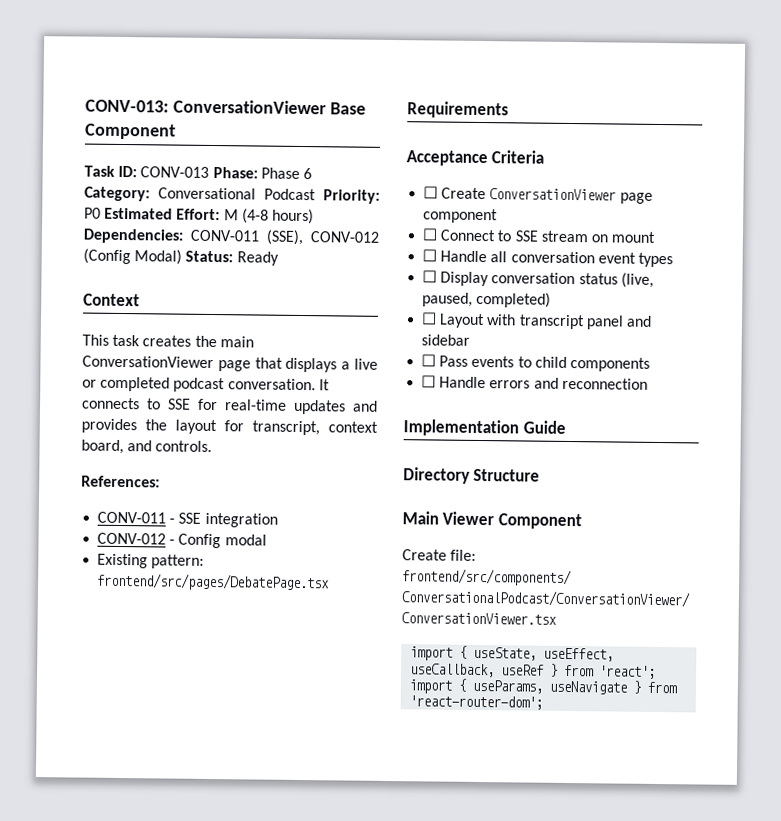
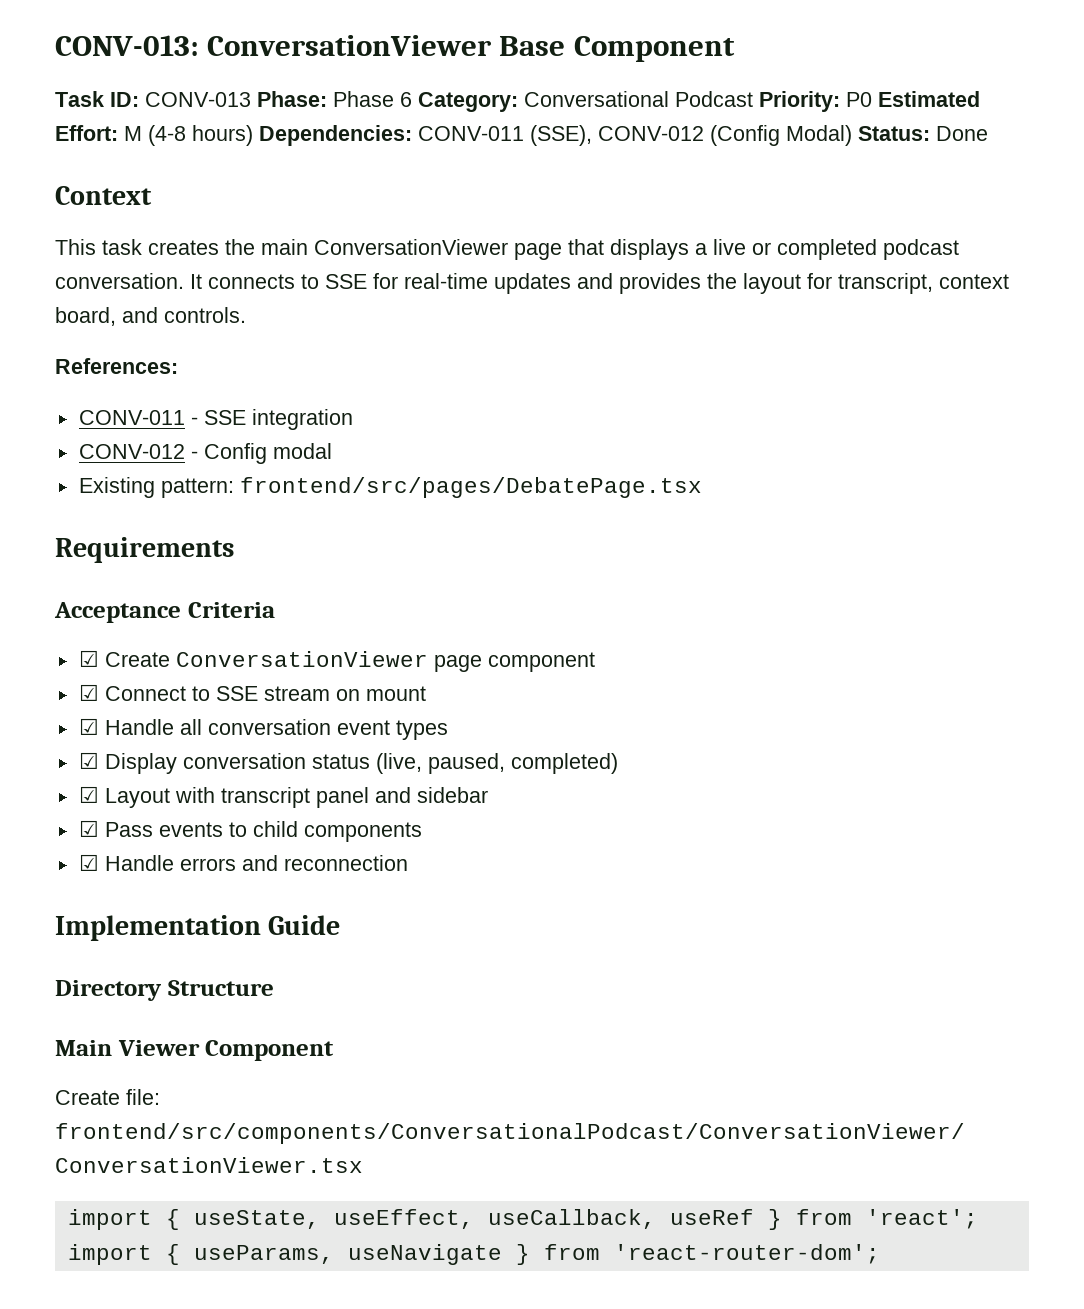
[236,251,279,266] Ready -> [936,126,988,141] Done
[423,186,439,199] ☐ -> [78,650,99,667] ☑
[422,228,439,241] ☐ -> [78,684,99,701] ☑
[422,249,438,262] ☐ -> [78,718,99,735] ☑
[422,270,438,283] ☐ -> [78,752,99,769] ☑
[421,312,438,325] ☐ -> [78,786,99,803] ☑
[421,354,437,367] ☐ -> [78,820,99,837] ☑
[421,375,437,388] ☐ -> [78,854,99,871] ☑

